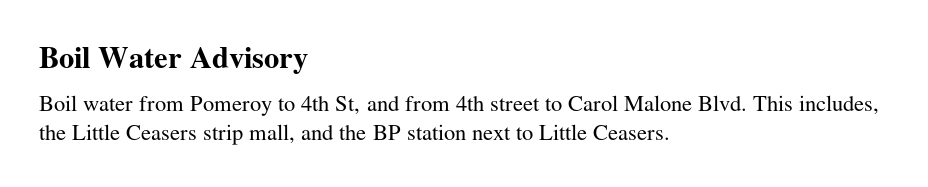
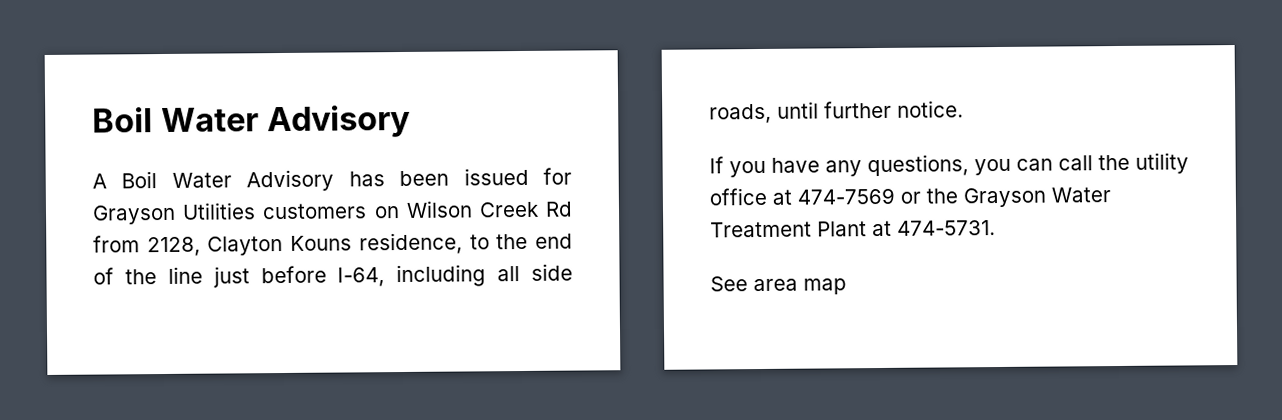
[39,95,880,116] [39,124,670,145] Boil water from Pomeroy to 4th St, and from 4th street to Carol Malone Blvd. This includes, the Little Ceasers strip mall, and the BP station next to Little Ceasers. -> [92,167,572,192] [92,200,574,225] [93,232,573,257] [93,263,573,288] [709,100,964,124] [709,152,1189,178] [709,187,1111,208] [710,220,996,238] [710,276,847,295] A Boil Water Advisory has been issued for Grayson Utilities customers on Wilson Creek Rd from 2128, Clayton Kouns residence, to the end of the line just before I-64, including all side roads, until further notice. // If you have any questions, you can call the utility office at 474-7569 or the Grayson Water Treatment Plant at 474-5731. // See area map

